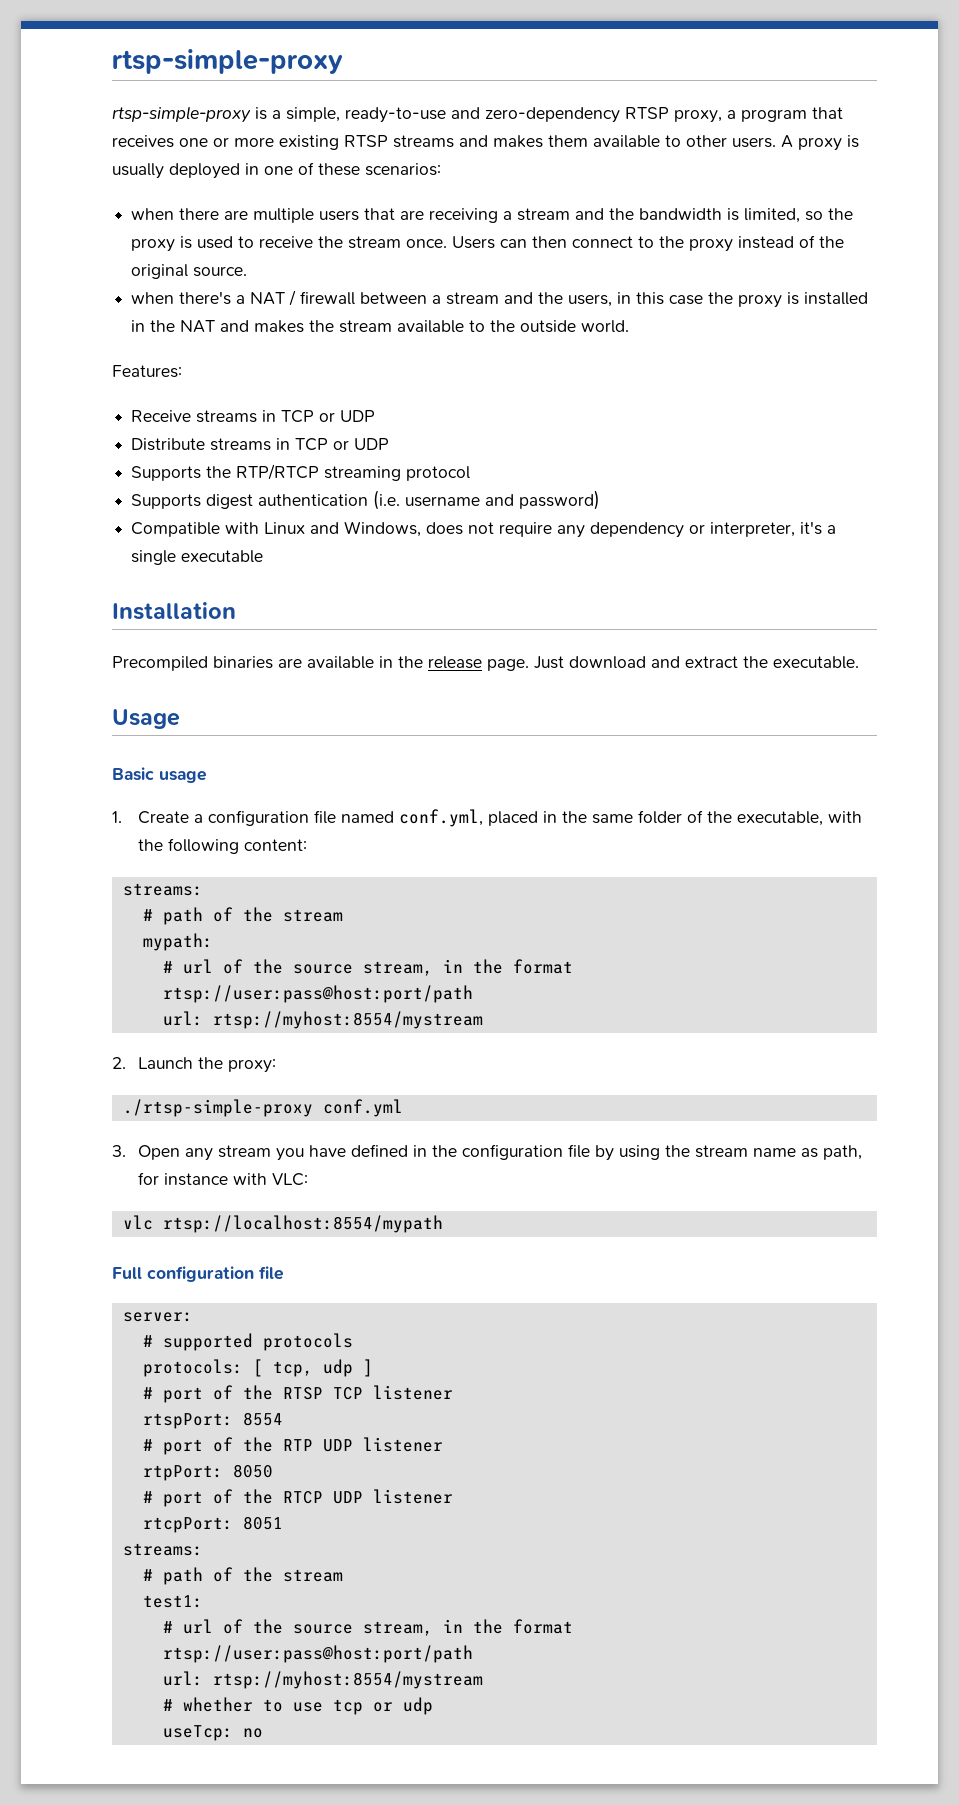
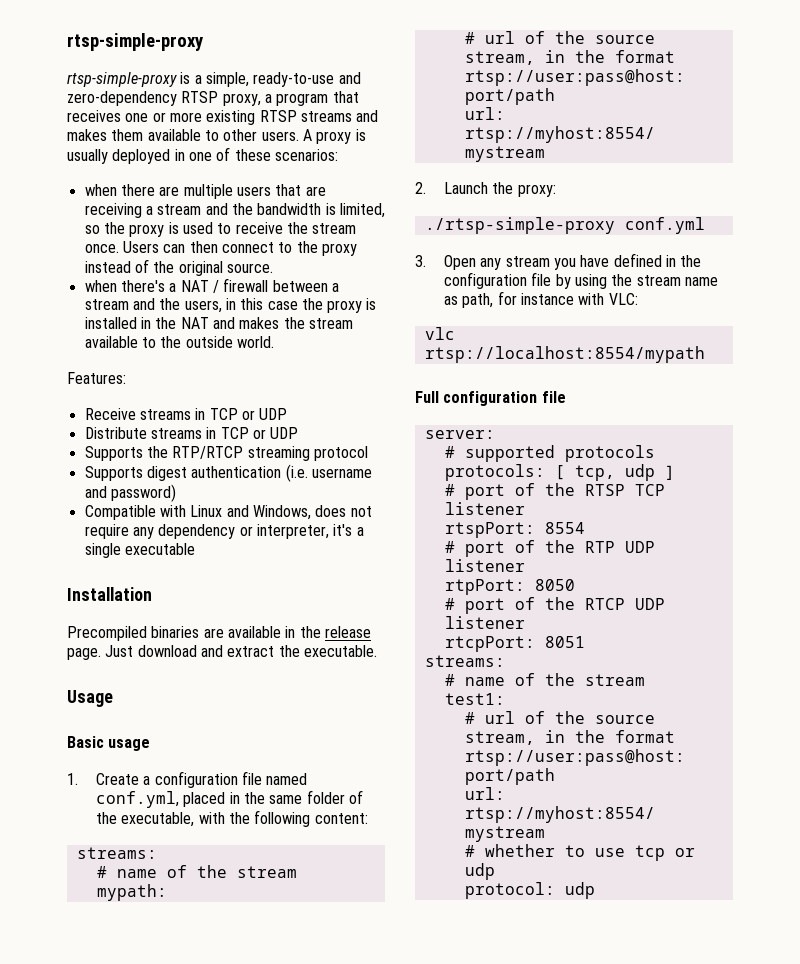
[162,907,203,925] path -> [116,869,157,878] name
[162,1567,203,1585] path -> [464,677,505,686] name
[162,1725,263,1741] useTcp: no -> [464,882,595,899] protocol: udp

